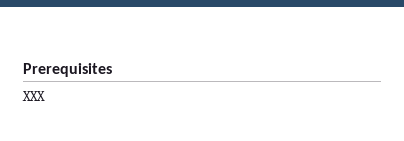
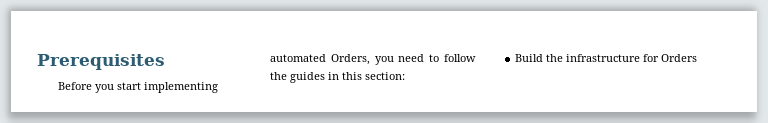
[22,91,45,101] XXX -> [58,82,219,93] [270,54,476,65] [270,72,405,83] [515,54,698,62] Before you start implementing automated Orders, you need to follow the guides in this section: // Build the infrastructure for Orders

